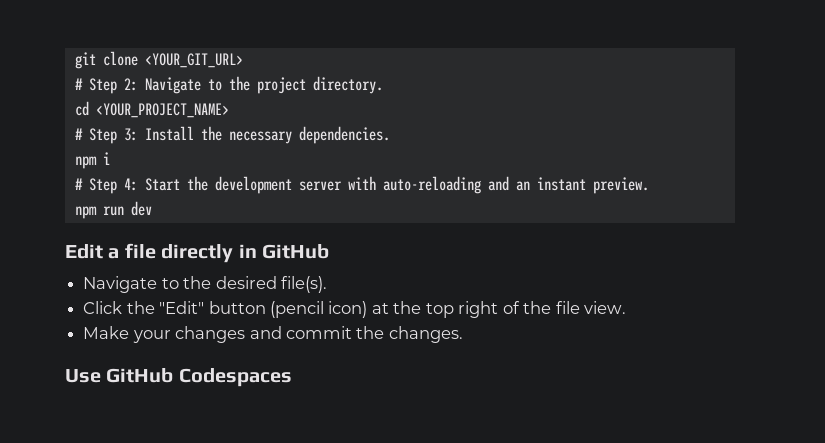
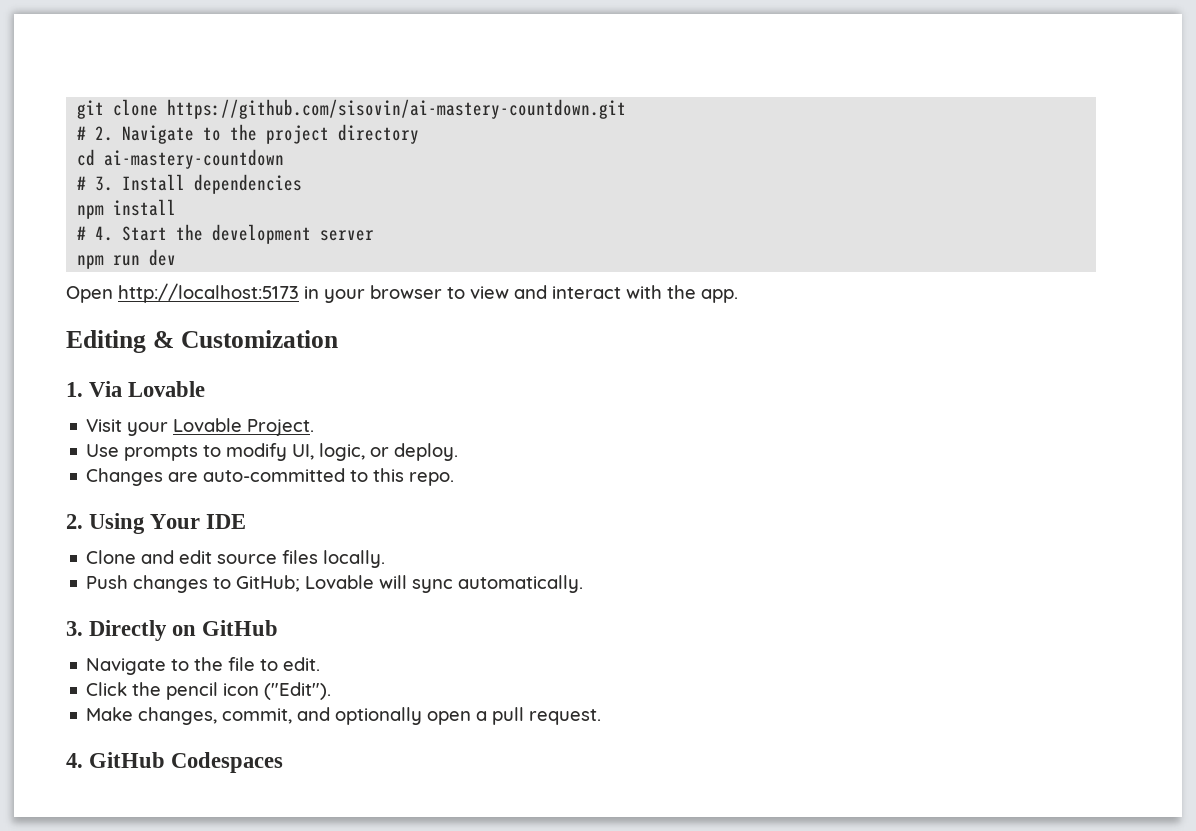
[144,53,243,68] [74,78,138,94] <YOUR_GIT_URL> // # Step 2: -> [167,99,627,119] [77,126,114,141] https://github.com/sisovin/ai-mastery-countdown.git // # 2.
[312,76,383,94] directory. -> [338,124,420,144] directory
[95,103,229,118] [74,126,390,144] [74,152,110,169] [74,178,138,194] <YOUR_PROJECT_NAME> // # Step 3: Install the necessary dependencies. // npm i // # Step 4: -> [104,149,285,169] [77,174,303,194] [77,199,177,219] [77,226,114,241] ai-mastery-countdown // # 3. Install dependencies // npm install // # 4.
[347,176,649,194] [74,201,152,219] [65,243,257,263] with auto-reloading and an instant preview. // npm run dev // Edit a file directly in -> [77,249,177,269] [66,283,738,303] [66,330,338,353] [66,381,206,397] [86,418,315,436] [86,443,459,461] [86,468,455,486] [66,513,247,534] [86,550,386,568] [86,575,584,593] [66,620,197,641] // npm run dev // Open http://localhost:5173 in your browser to view and interact with the app. // Editing & Customization // 1. Via Lovable // Visit your Lovable Project. // Use prompts to modify UI, logic, or deploy. // Changes are auto-committed to this repo. // 2. Using Your IDE // Clone and edit source files locally. // Push changes to GitHub; Lovable will sync automatically. // 3. Directly on
[215,276,327,293] desired file(s). -> [228,657,321,671] file to edit.
[159,301,627,318] [83,326,463,343] [65,369,101,383] "Edit" button (pencil icon) at the top right of the file view. // Make your changes and commit the changes. // Use -> [166,682,332,700] [86,707,602,725] [66,753,83,768] pencil icon ("Edit"). // Make changes, commit, and optionally open a pull request. // 4.

